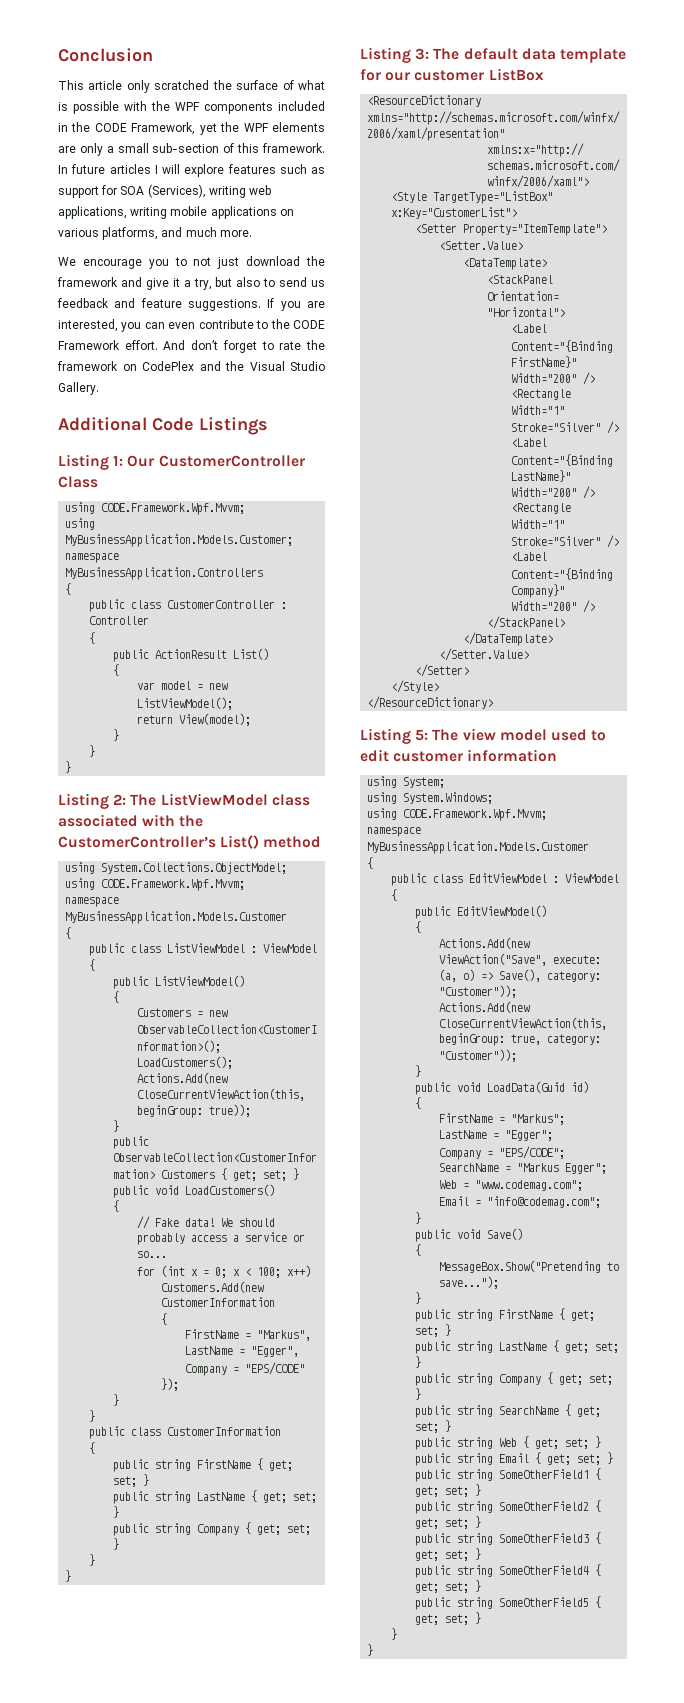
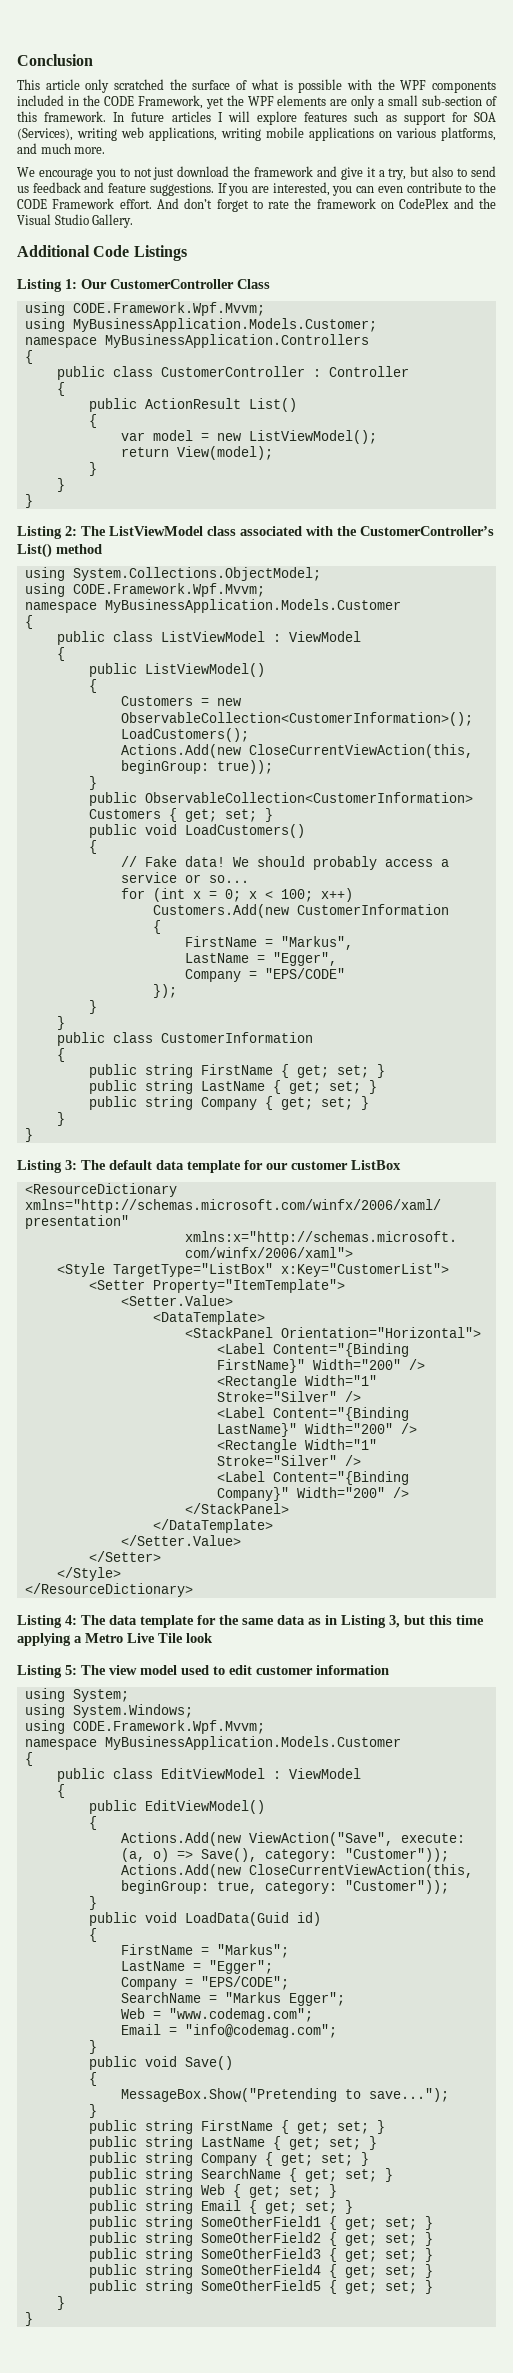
(494, 702) none -> [17,1615,484,1628] [17,1633,213,1646] // Listing 4: The data template for the same data as in Listing 3, but this time applying a Metro Live Tile look

